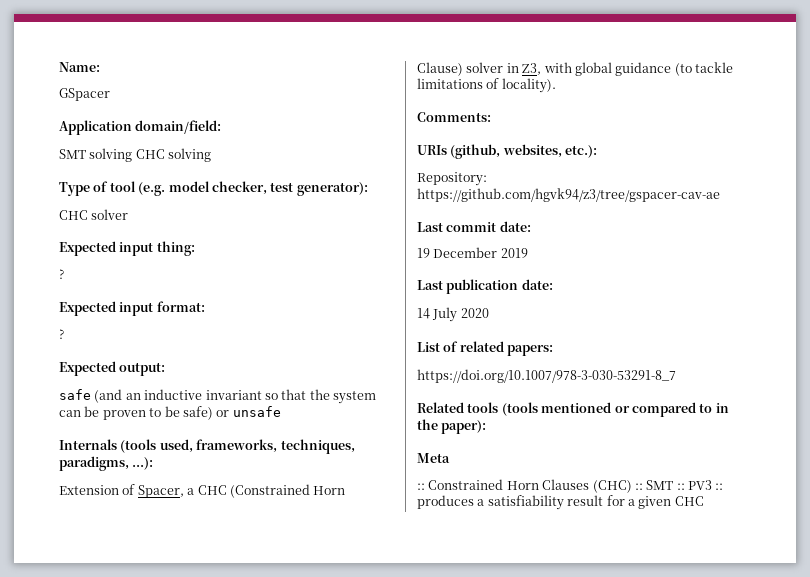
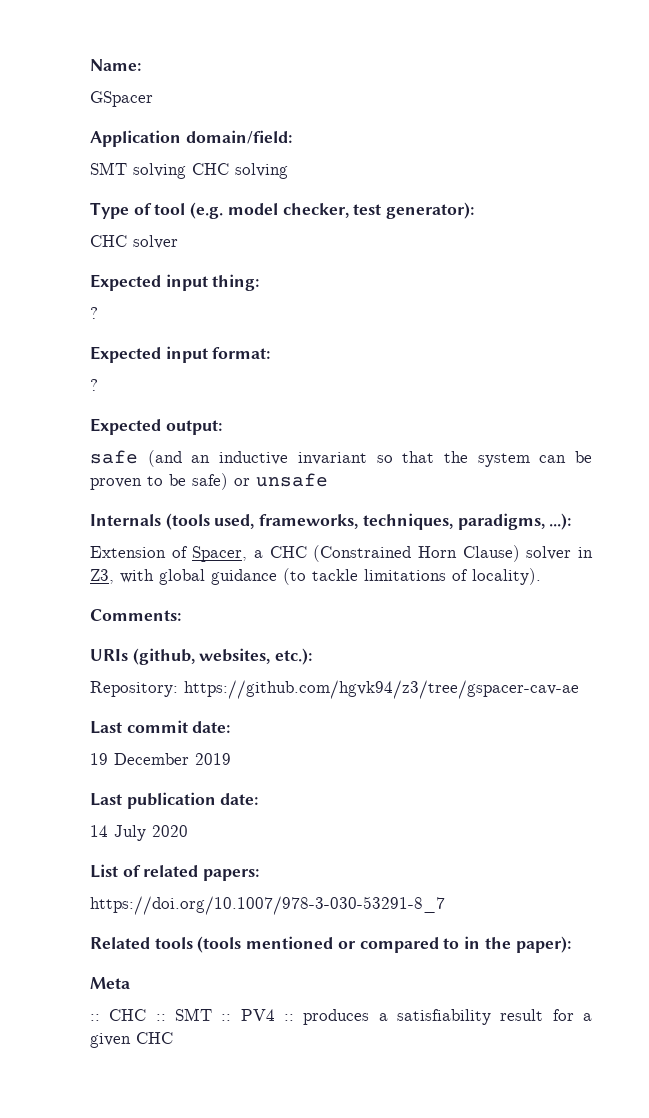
[428,479,632,493] Constrained Horn Clauses (CHC) -> [109,1009,147,1021] CHC
[688,480,712,490] PV3 -> [240,1009,275,1021] PV4

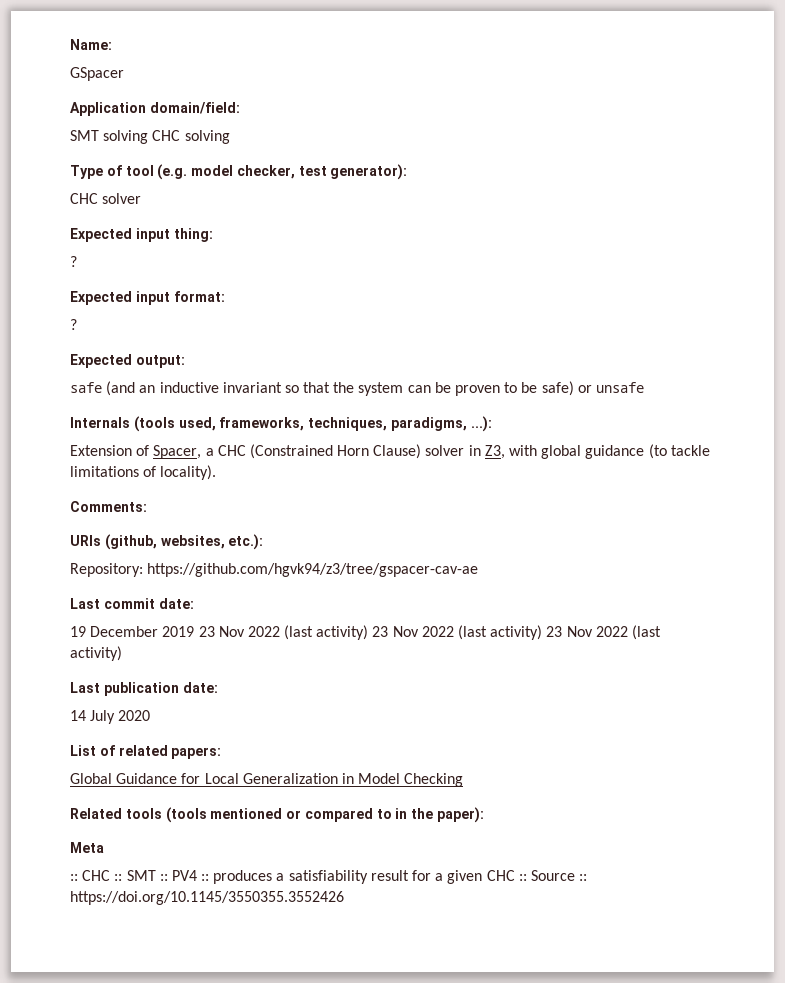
(231, 759) none -> [198,625,661,640] [70,646,122,661] 23 Nov 2022 (last activity) 23 Nov 2022 (last activity) 23 Nov 2022 (last activity)
[90,896,445,915] https://doi.org/10.1007/978-3-030-53291-8_7 -> [70,773,464,787] Global Guidance for Local Generalization in Model Checking
(173, 1038) none -> [518,870,588,881] [70,891,344,905] :: Source :: https://doi.org/10.1145/3550355.3552426

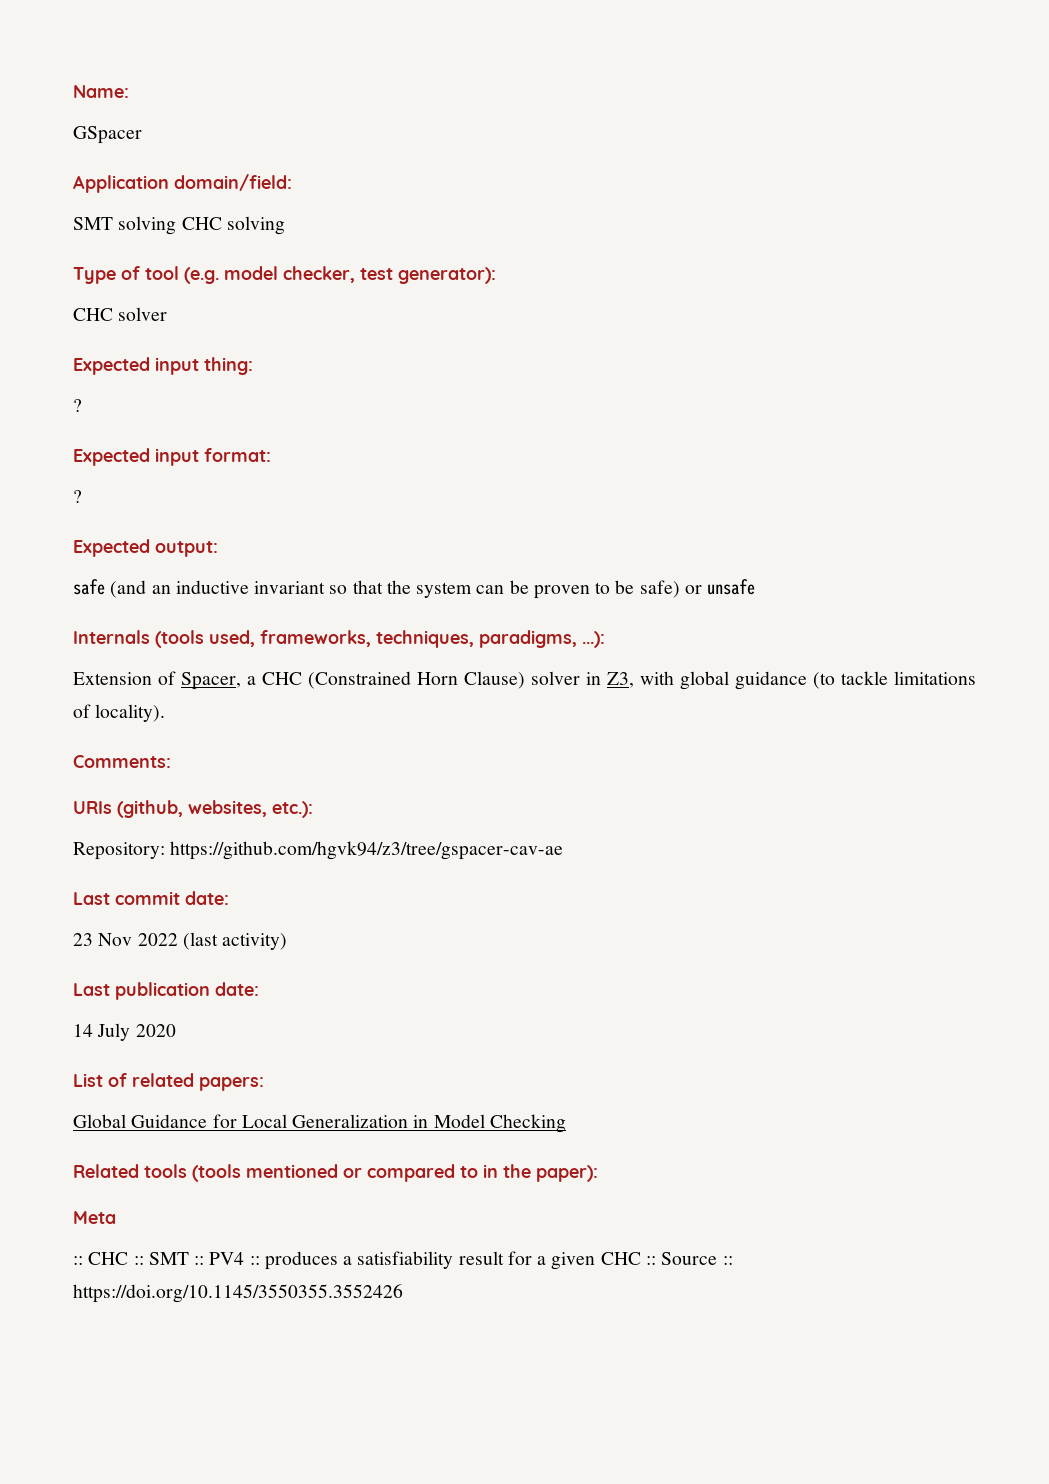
[70,625,543,640] 19 December 2019 23 Nov 2022 (last activity) 23 Nov 2022 (last activity) -> (229, 898) none

